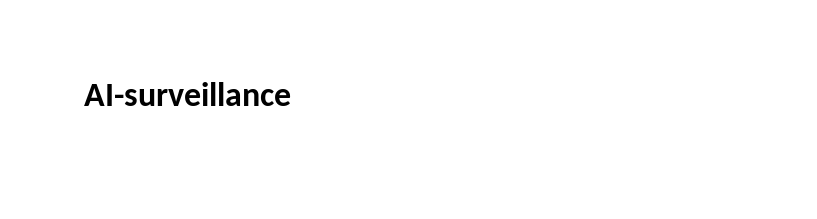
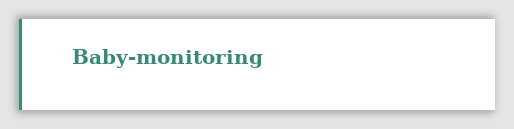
[84,82,291,106] AI-surveillance -> [72,49,263,68] Baby-monitoring

